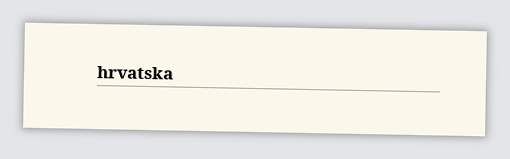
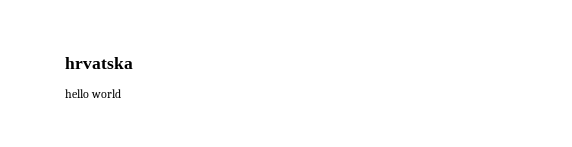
(174, 73) none -> [65,89,122,98] // hello world

